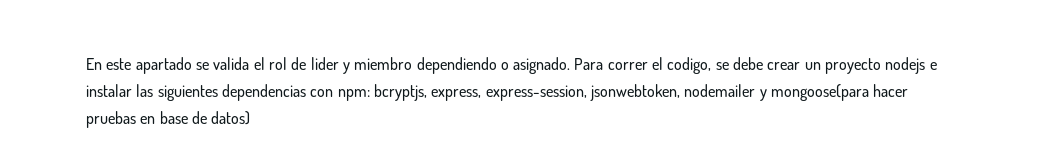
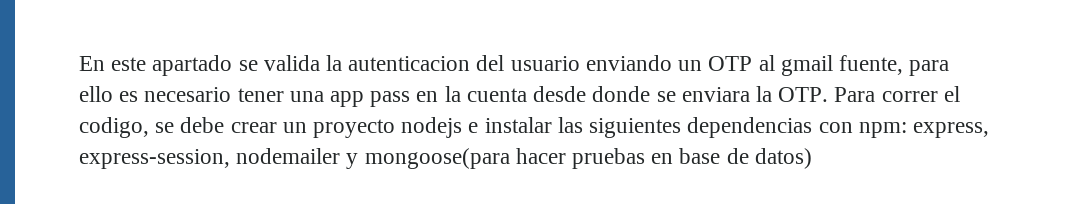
[253,57,571,74] el rol de lider y miembro dependiendo o asignado. -> [326,55,950,76] [79,86,829,107] la autenticacion del usuario enviando un OTP al gmail fuente, para ello es necesario tener una app pass en la cuenta desde donde se enviara la OTP.
[373,84,427,101] bcryptjs, -> (907, 130) none
[589,84,680,101] jsonwebtoken, -> (230, 159) none

